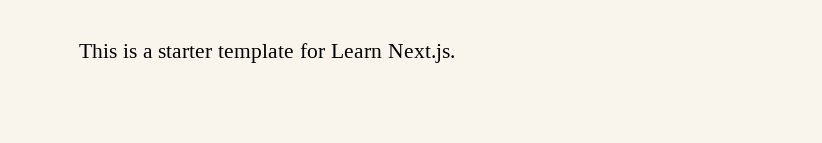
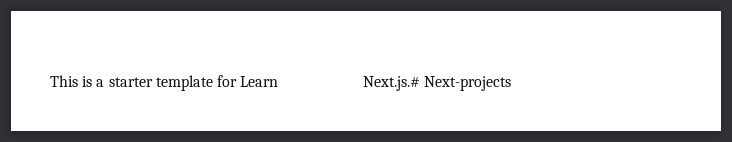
[387,44,455,63] Next.js. -> [363,76,512,91] Next.js.# Next-projects

